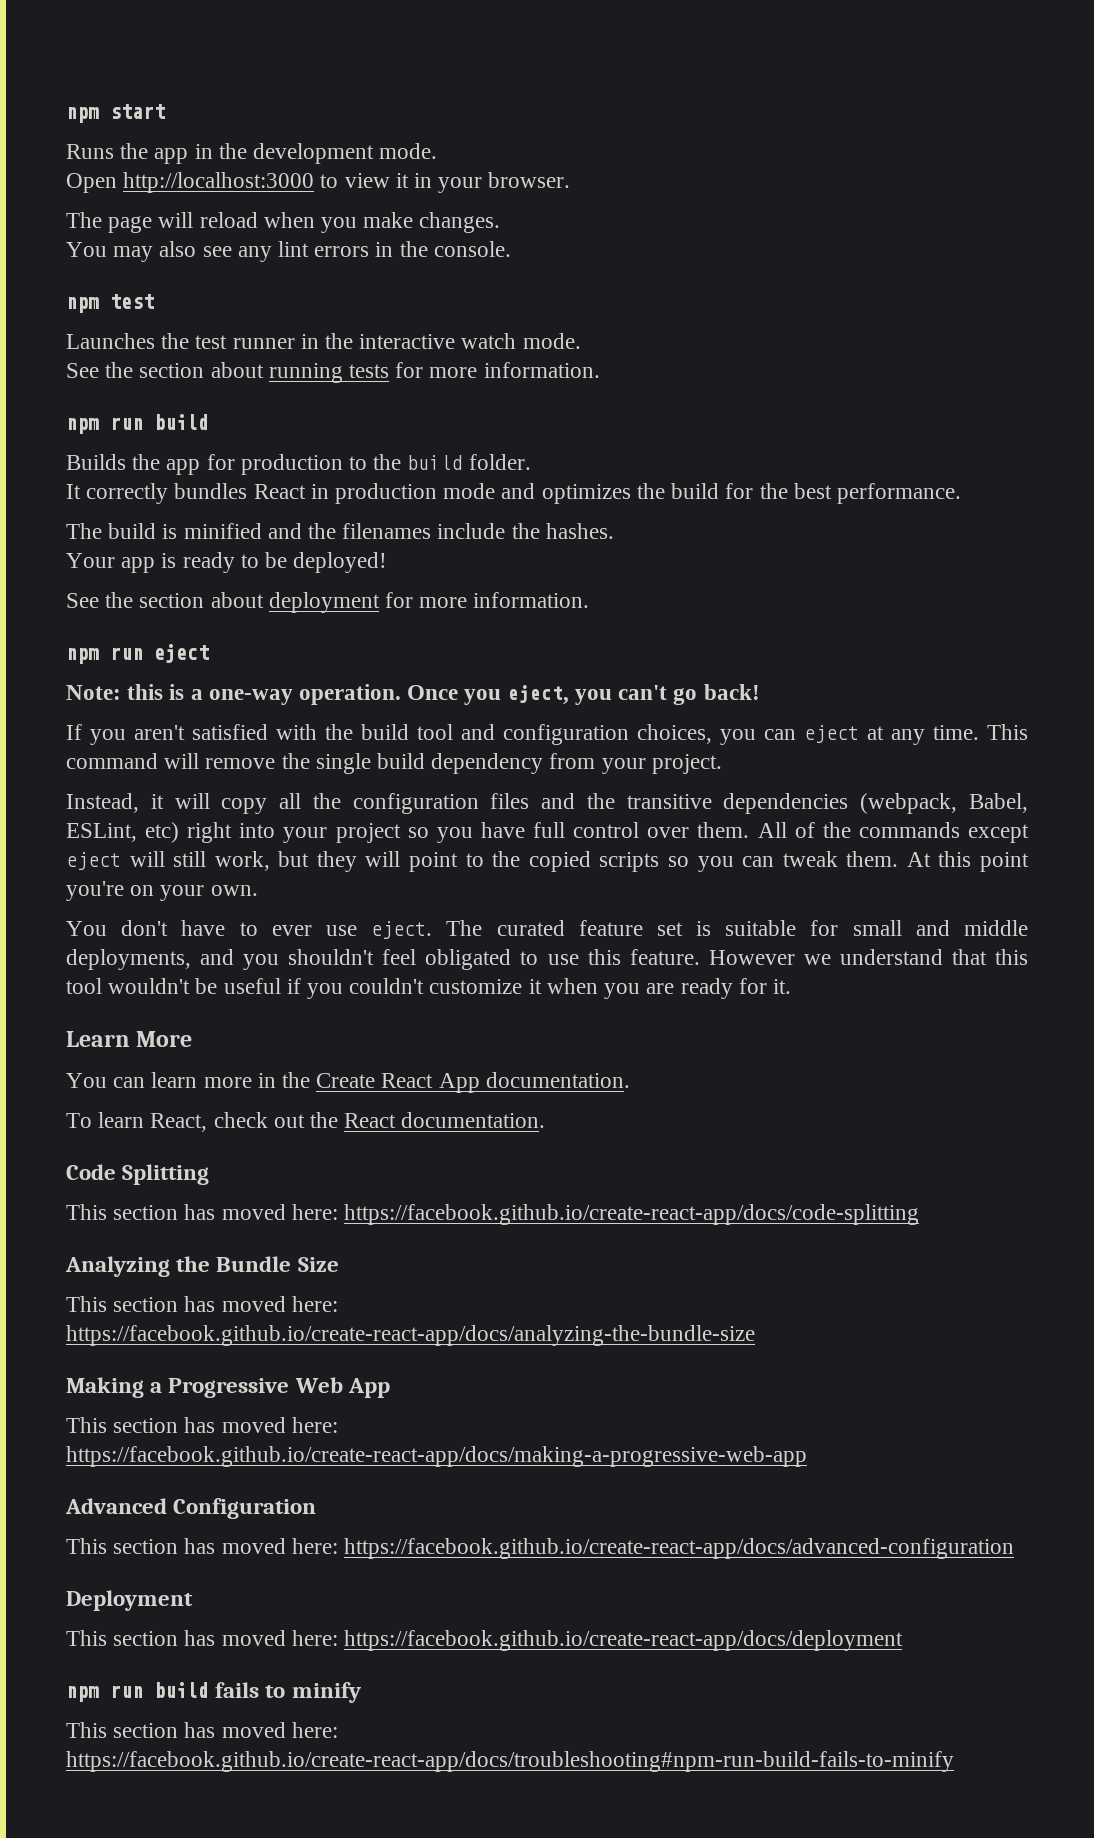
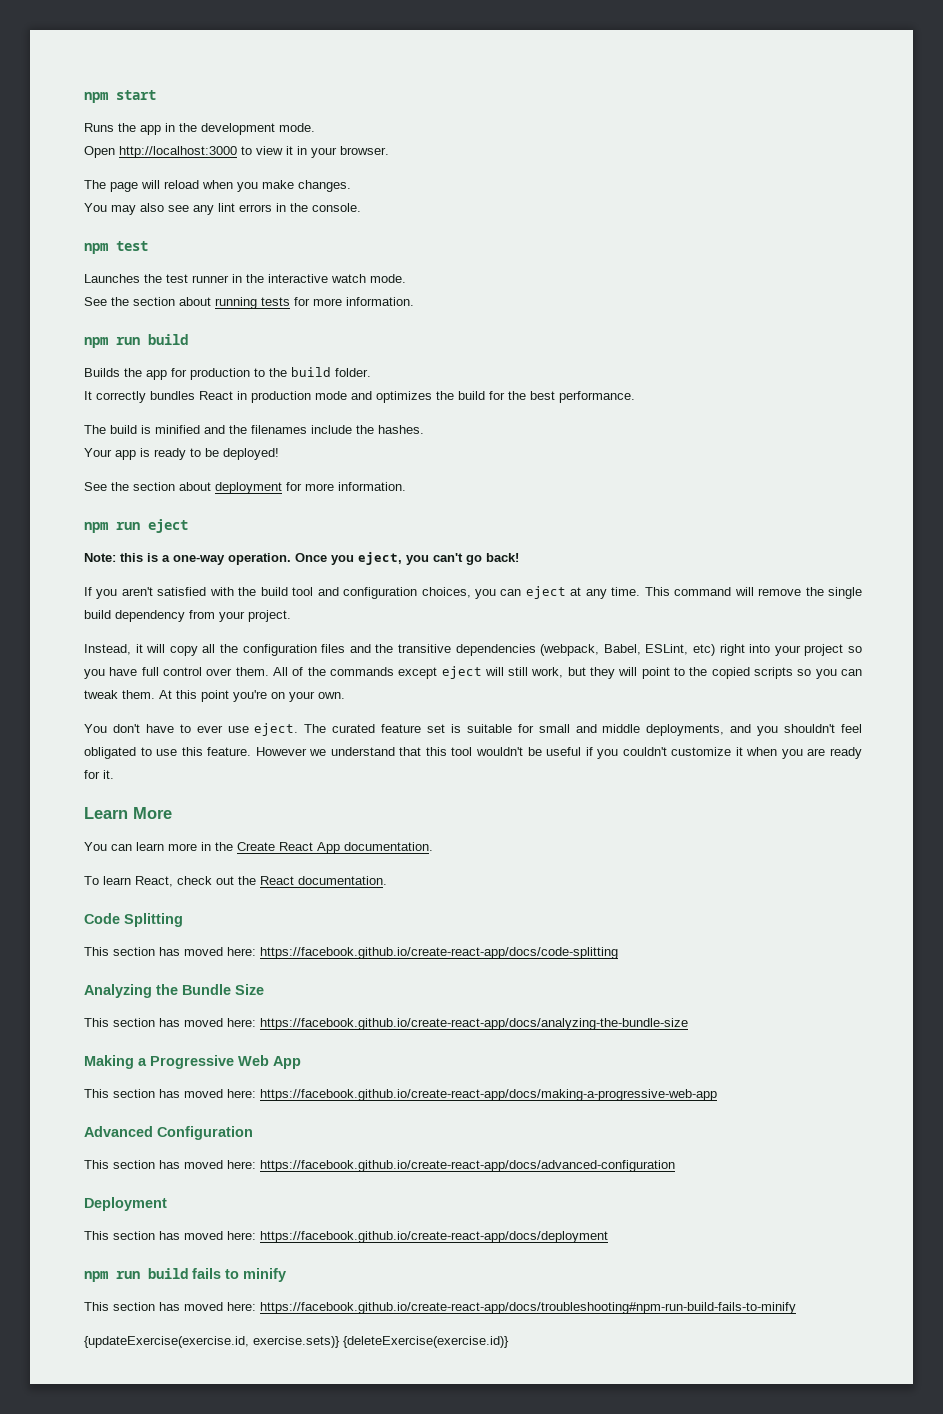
(954, 1761) none -> [84,1336,509,1348] // {updateExercise(exercise.id, exercise.sets)} {deleteExercise(exercise.id)}

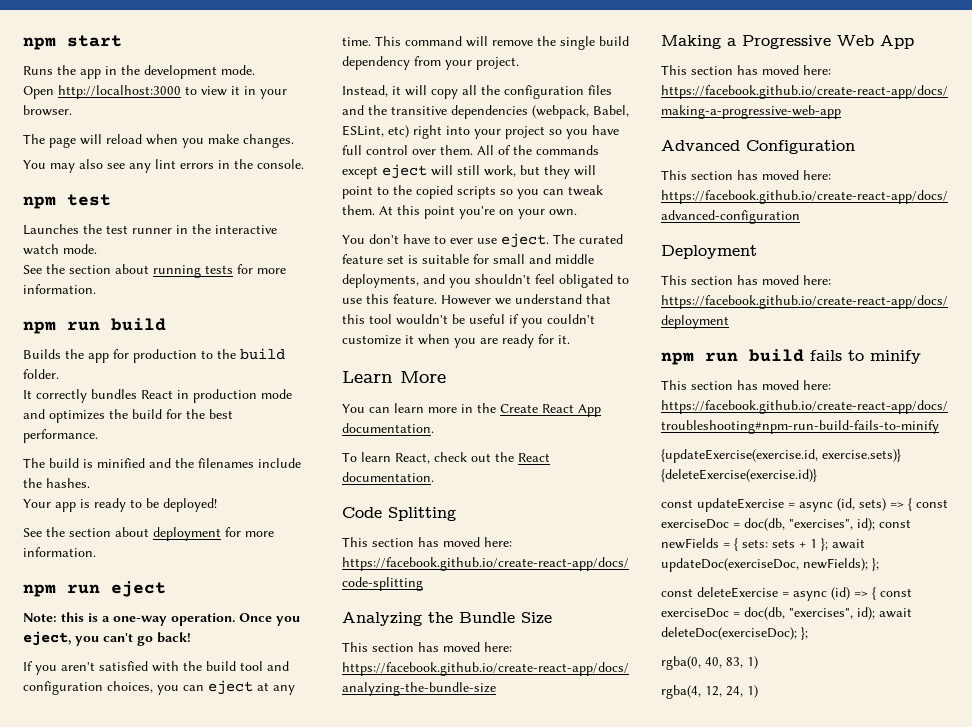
(509, 1342) none -> [661,498,948,512] [661,518,911,531] [661,538,865,551] [661,558,879,572] [661,587,912,601] [661,607,912,620] [661,627,808,640] [661,656,758,670] [661,685,758,699] // const updateExercise = async (id, sets) => { const exerciseDoc = doc(db, "exercises", id); const newFields = { sets: sets + 1 }; await updateDoc(exerciseDoc, newFields); }; // const deleteExercise = async (id) => { const exerciseDoc = doc(db, "exercises", id); await deleteDoc(exerciseDoc); }; // rgba(0, 40, 83, 1) // rgba(4, 12, 24, 1)

